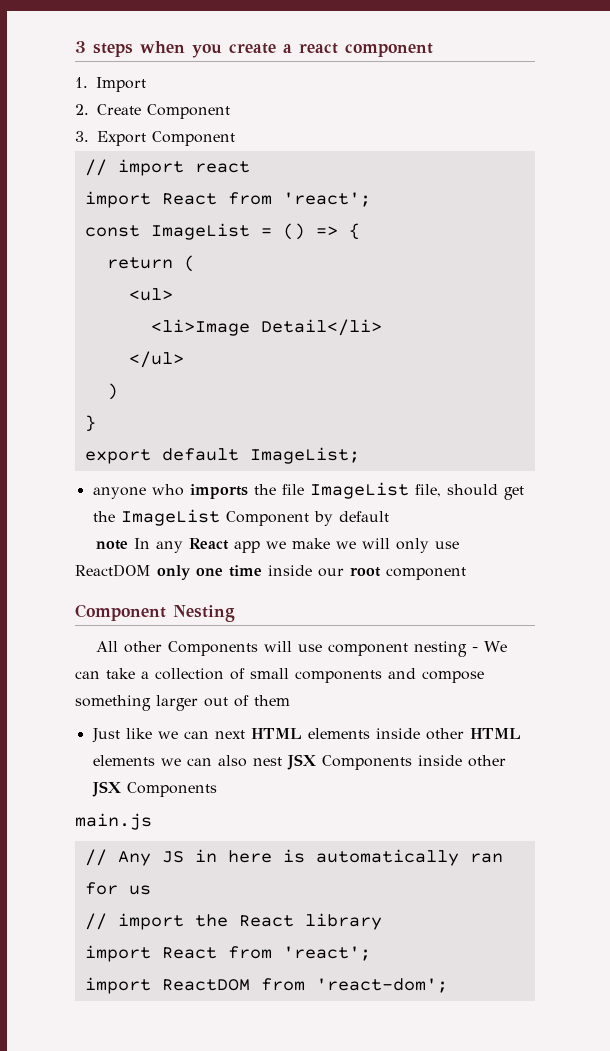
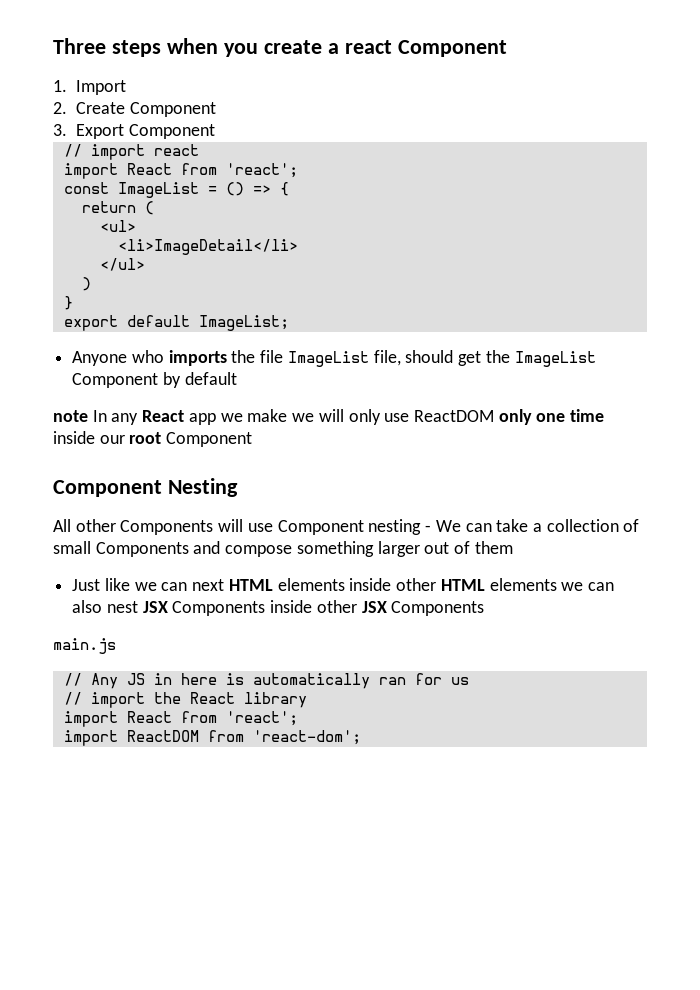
[75,41,86,53] 3 -> [53,38,106,54] Three
[345,43,433,57] component -> [397,40,507,57] Component
[150,319,382,336] <li>Image Detail</li> -> [117,239,298,255] <li>ImageDetail</li>
[92,487,146,499] anyone -> [72,351,128,366] Anyone
[386,567,466,580] component -> [166,432,253,447] Component
[327,643,408,656] component -> [277,520,364,535] Component
[295,670,382,683] components -> [95,542,189,557] Components

